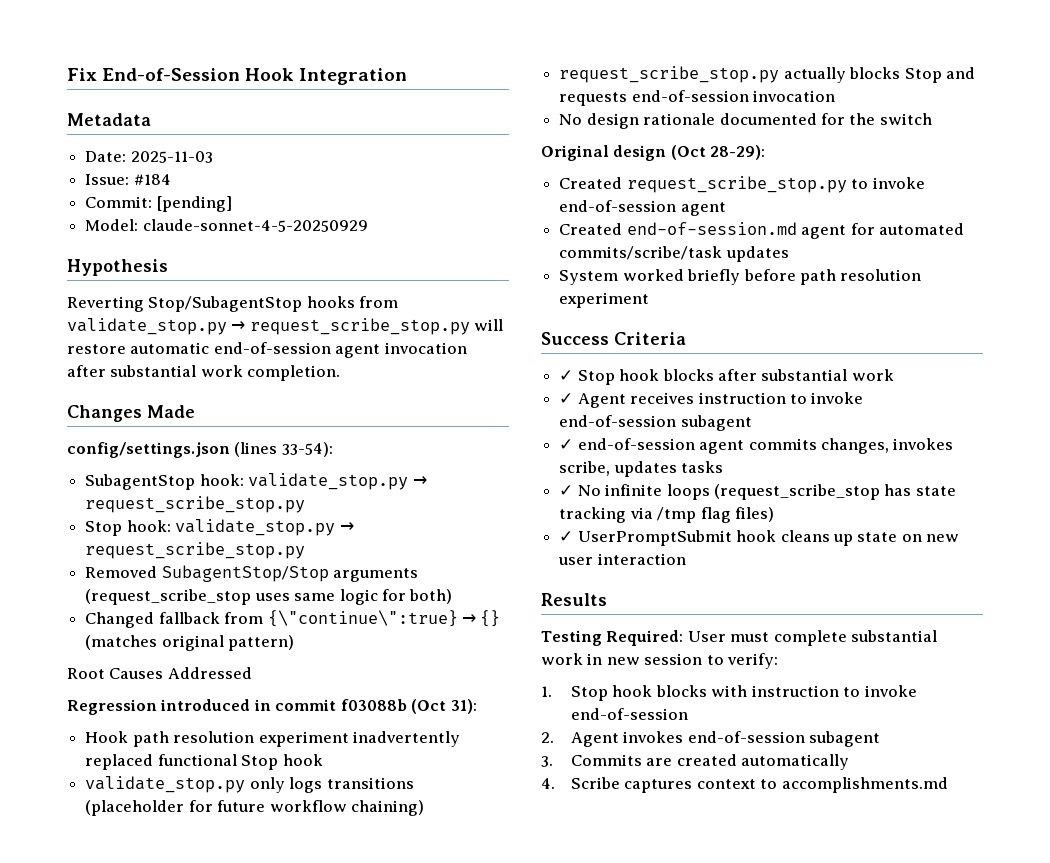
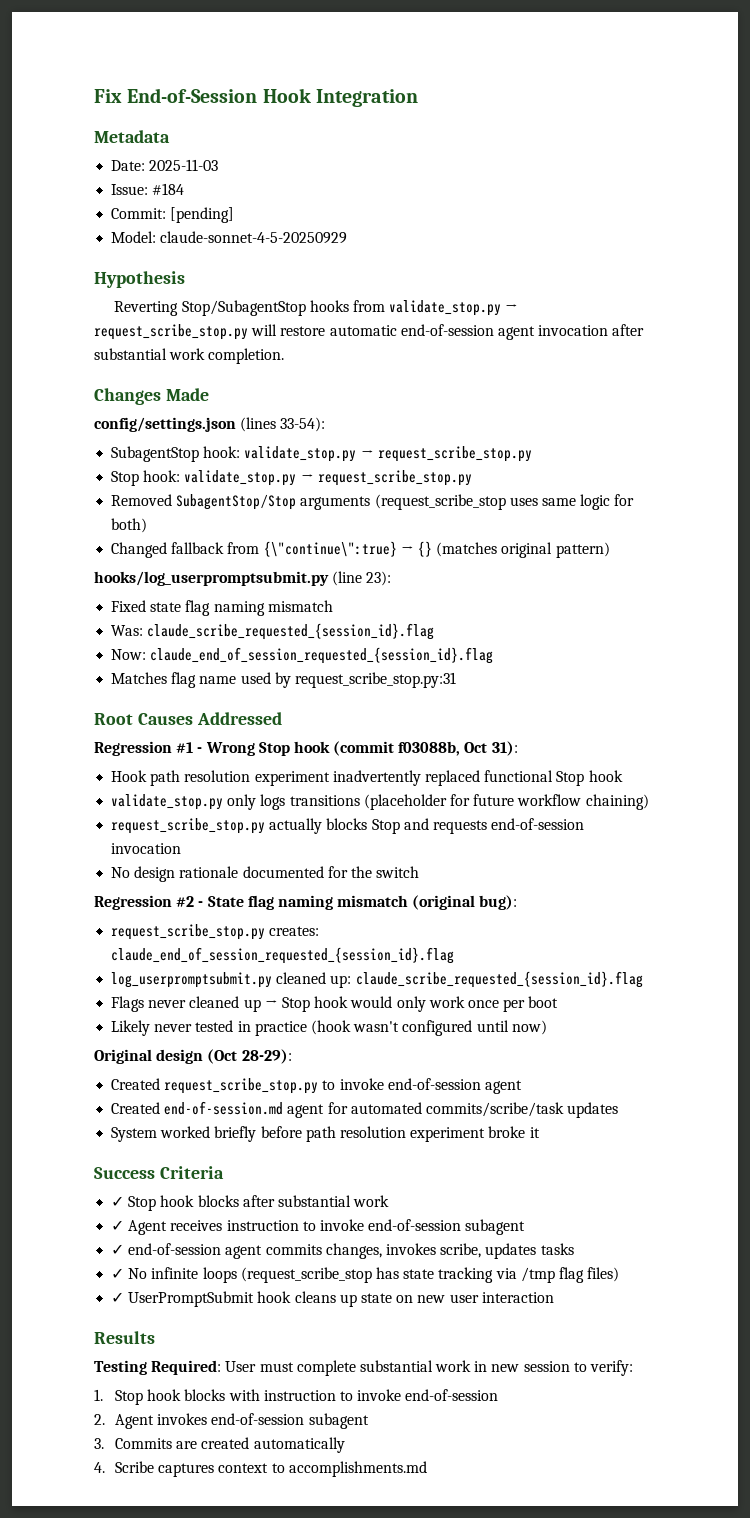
[67,667,252,679] [67,699,447,715] Root Causes Addressed // Regression introduced in commit f03088b (Oct -> [94,571,392,586] [111,600,333,616] [111,623,435,640] [111,647,494,664] [111,672,456,688] [94,712,282,725] [94,741,488,756] hooks/log_userpromptsubmit.py (line 23): // Fixed state flag naming mismatch // Was: claude_scribe_requested_{session_id}.flag // Now: claude_end_of_session_requested_{session_id}.flag // Matches flag name used by request_scribe_stop.py:31 // Root Causes Addressed // Regression #1 - Wrong Stop hook (commit f03088b, Oct
(932, 119) none -> [94,895,518,910] [111,924,320,940] [111,947,455,964] [111,971,643,988] [111,996,559,1012] [111,1020,547,1036] // Regression #2 - State flag naming mismatch (original bug): // request_scribe_stop.py creates: claude_end_of_session_requested_{session_id}.flag // log_userpromptsubmit.py cleaned up: claude_scribe_requested_{session_id}.flag // Flags never cleaned up → Stop hook would only work once per boot // Likely never tested in practice (hook wasn't configured until now)
(650, 300) none -> [488,1126,540,1138] broke it

